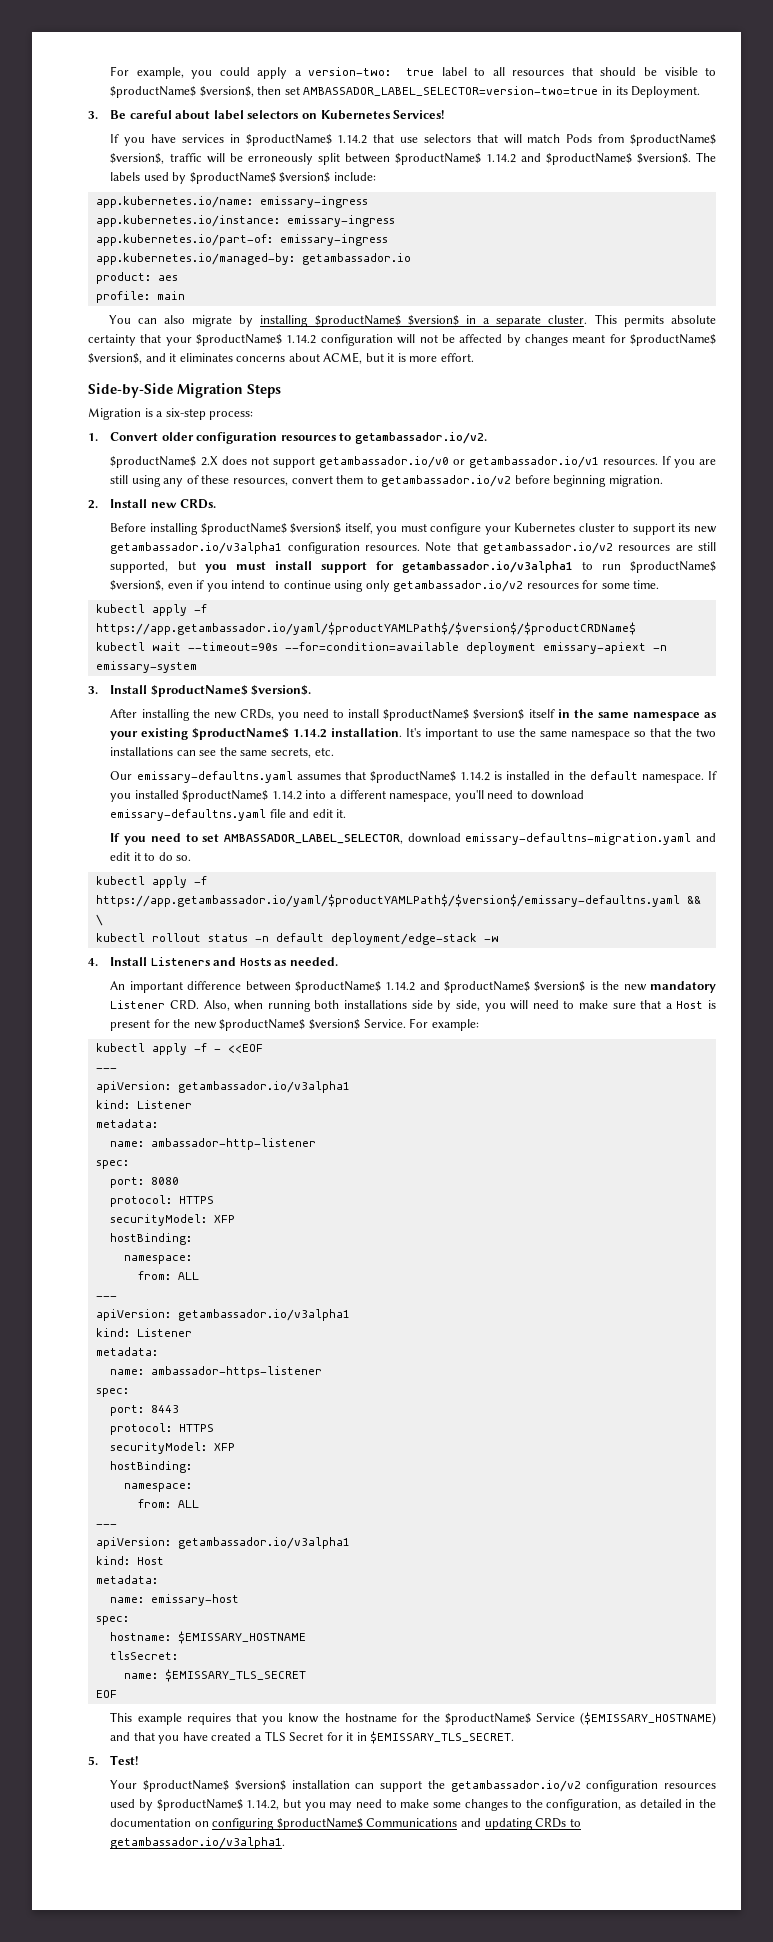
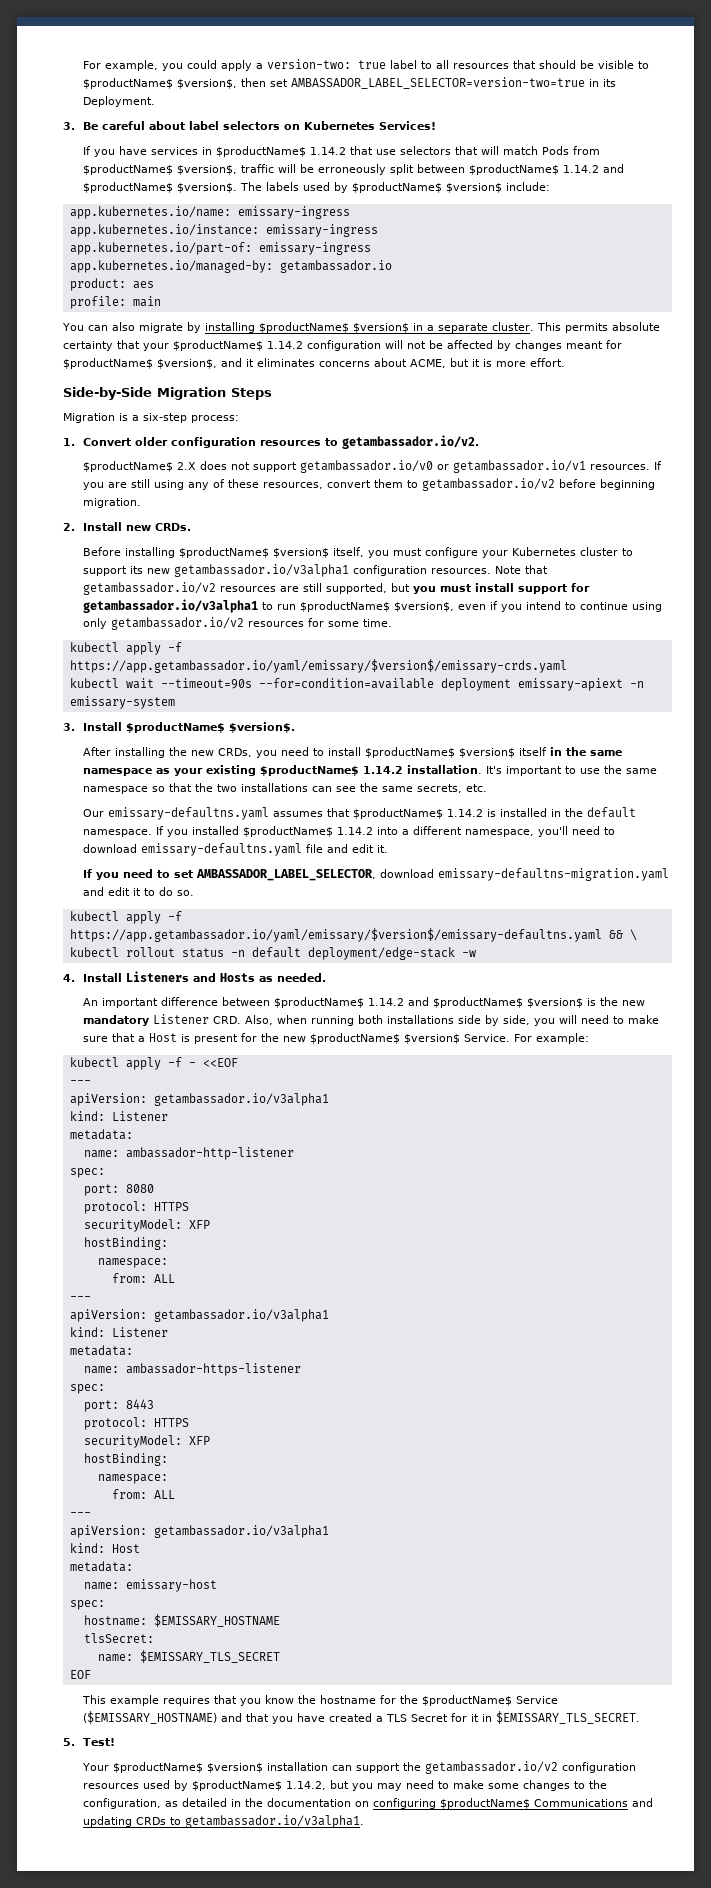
[95,622,636,635] https://app.getambassador.io/yaml/$productYAMLPath$/$version$/$productCRDName$ -> [69,659,567,673] https://app.getambassador.io/yaml/emissary/$version$/emissary-crds.yaml
[95,894,680,907] https://app.getambassador.io/yaml/$productYAMLPath$/$version$/emissary-defaultns.yaml -> [69,928,602,942] https://app.getambassador.io/yaml/emissary/$version$/emissary-defaultns.yaml

